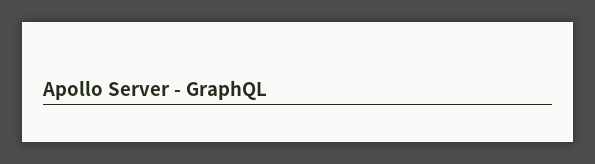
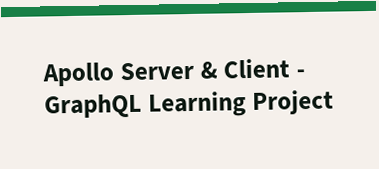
[173,80,267,100] - GraphQL -> [199,58,305,79] [44,89,334,119] & Client - GraphQL Learning Project

